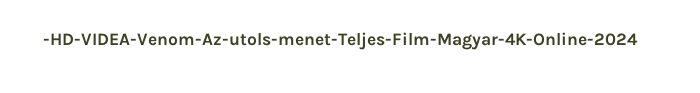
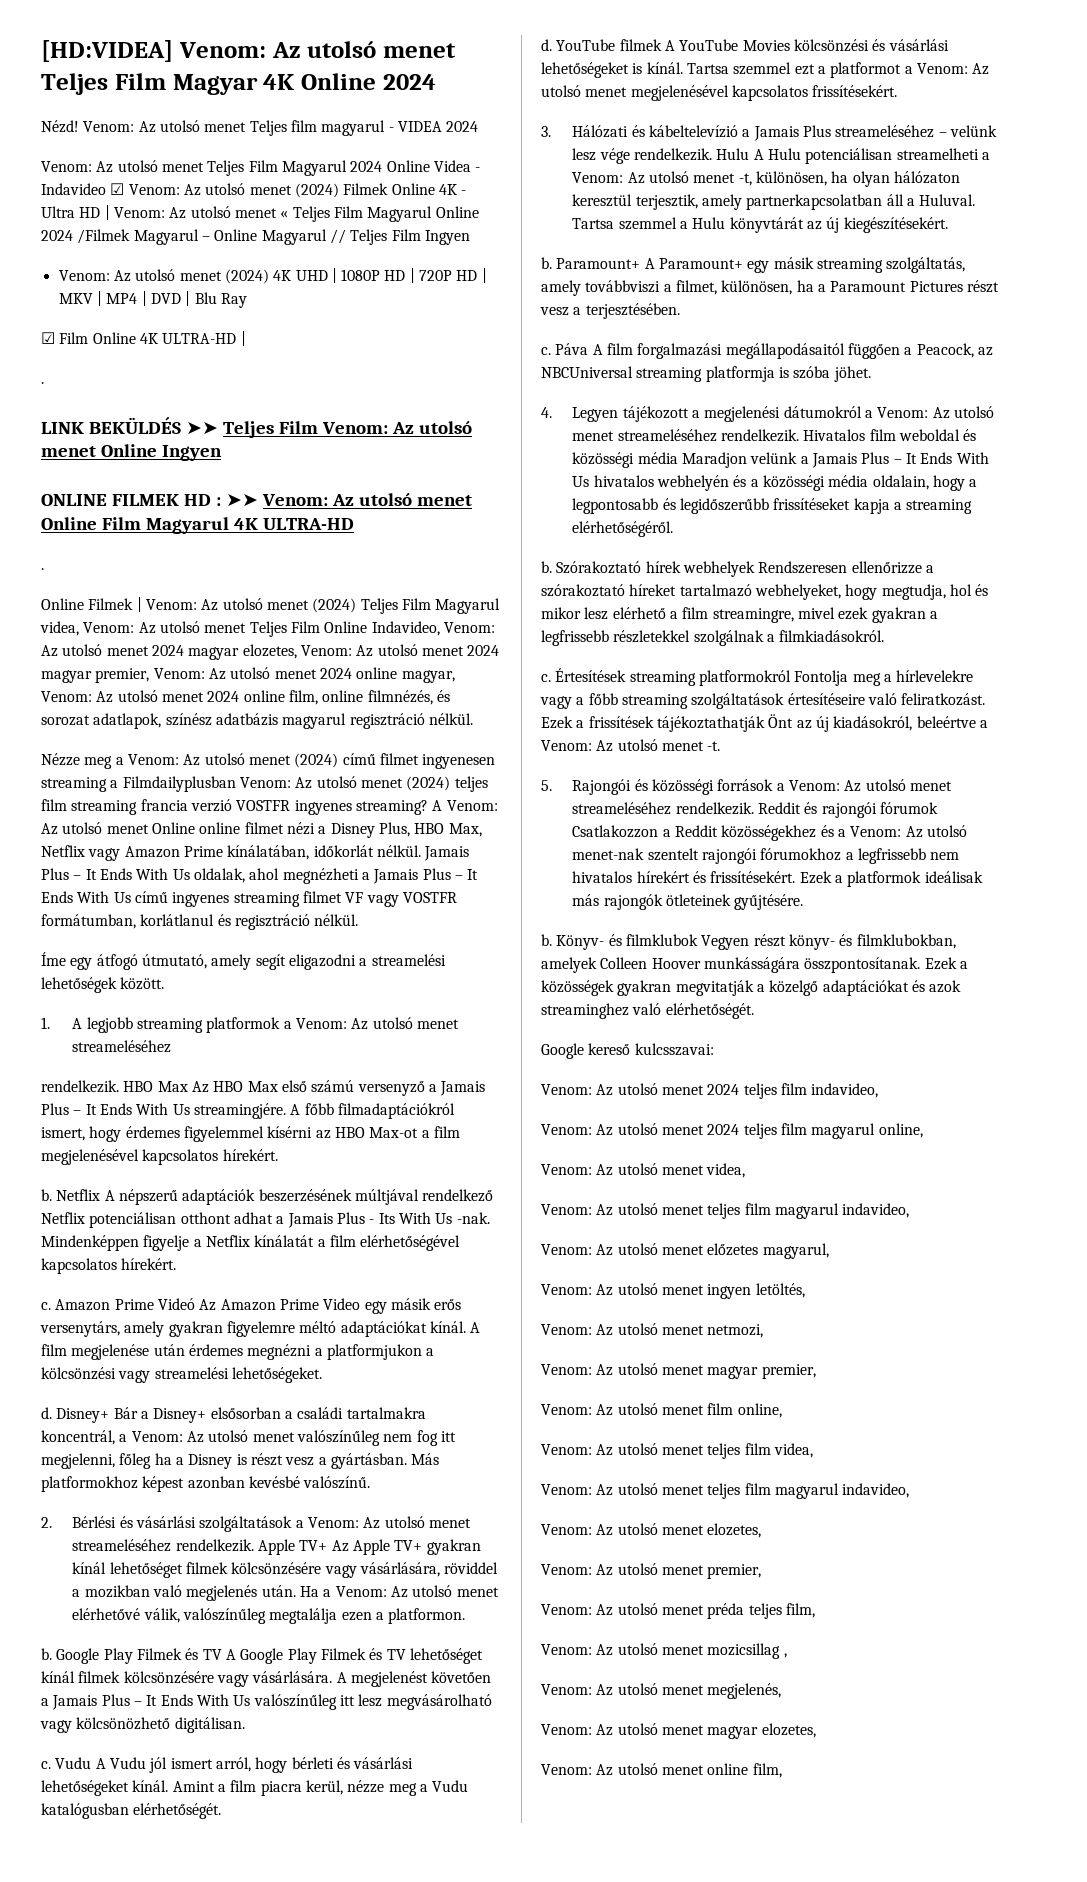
[43,32,638,50] -HD-VIDEA-Venom-Az-utols-menet-Teljes-Film-Magyar-4K-Online-2024 -> [41,40,456,62] [41,73,436,95] [41,120,479,136] [41,160,481,176] [41,183,467,198] [41,205,479,222] [41,229,470,245] [58,268,487,284] [58,291,247,308] [41,331,246,346] [41,382,44,384] [41,417,472,438] [41,444,222,461] [41,493,472,507] [41,517,354,534] [41,568,44,570] [41,597,501,614] [40,621,495,637] [41,644,500,660] [41,667,455,683] [41,690,450,705] [41,713,473,729] [41,753,496,769] [41,776,488,792] [41,799,498,815] [41,822,482,838] [41,845,470,861] [41,868,479,884] [41,891,457,907] [41,914,359,930] [41,952,446,970] [41,977,165,993] [41,1017,460,1033] [72,1040,172,1053] [41,1080,486,1096] [41,1103,455,1119] [41,1126,460,1142] [41,1149,278,1165] [41,1189,494,1205] [41,1212,490,1228] [41,1235,461,1251] [41,1258,177,1274] [41,1298,462,1314] [40,1321,481,1337] [41,1344,435,1360] [41,1367,322,1383] [41,1407,426,1423] [41,1430,456,1446] [41,1453,440,1469] [41,1476,371,1492] [41,1516,472,1532] [72,1539,481,1555] [72,1562,499,1578] [72,1585,499,1601] [72,1608,466,1624] [41,1648,483,1664] [41,1671,492,1687] [41,1694,492,1710] [40,1717,245,1733] [41,1757,414,1773] [41,1780,469,1796] [41,1803,222,1819] [541,39,949,52] [541,62,990,78] [541,85,898,101] [541,125,998,141] [572,148,991,164] [572,171,961,187] [572,194,976,210] [572,217,948,233] [541,257,966,273] [541,280,999,296] [540,303,680,319] [541,343,993,359] [541,366,871,382] [541,406,995,422] [572,429,977,442] [572,452,989,468] [572,475,978,491] [572,498,973,514] [572,521,674,537] [541,561,934,577] [541,584,989,600] [541,607,938,623] [541,630,885,646] [541,668,974,686] [540,693,986,709] [541,714,988,732] [541,739,721,752] [541,779,953,795] [572,802,939,818] [572,825,968,841] [572,848,960,864] [572,871,983,887] [572,894,804,910] [541,934,956,950] [541,957,968,973] [541,980,962,996] [541,1003,754,1019] [541,1043,714,1059] [541,1083,879,1099] [541,1123,923,1139] [541,1163,746,1178] [541,1203,910,1219] [541,1243,829,1259] [541,1283,805,1299] [541,1323,764,1338] [541,1363,816,1379] [541,1403,782,1418] [541,1443,813,1459] [541,1483,910,1499] [541,1523,762,1538] [541,1563,762,1579] [541,1603,815,1619] [541,1643,787,1659] [541,1683,782,1699] [541,1723,816,1739] [541,1763,782,1778] [HD:VIDEA] Venom: Az utolsó menet Teljes Film Magyar 4K Online 2024 // Nézd! Venom: Az utolsó menet Teljes film magyarul - VIDEA 2024 // Venom: Az utolsó menet Teljes Film Magyarul 2024 Online Videa - Indavideo ☑ Venom: Az utolsó menet (2024) Filmek Online 4K - Ultra HD | Venom: Az utolsó menet « Teljes Film Magyarul Online 2024 /Filmek Magyarul – Online Magyarul // Teljes Film Ingyen // Venom: Az utolsó menet (2024) 4K UHD | 1080P HD | 720P HD | MKV | MP4 | DVD | Blu Ray // ☑ Film Online 4K ULTRA-HD | // . // LINK BEKÜLDÉS ➤➤ Teljes Film Venom: Az utolsó menet Online Ingyen // ONLINE FILMEK HD : ➤➤ Venom: Az utolsó menet Online Film Magyarul 4K ULTRA-HD // . // Online Filmek | Venom: Az utolsó menet (2024) Teljes Film Magyarul videa, Venom: Az utolsó menet Teljes Film Online Indavideo, Venom: Az utolsó menet 2024 magyar elozetes, Venom: Az utolsó menet 2024 magyar premier, Venom: Az utolsó menet 2024 online magyar, Venom: Az utolsó menet 2024 online film, online filmnézés, és sorozat adatlapok, színész adatbázis magyarul regisztráció nélkül. // Nézze meg a Venom: Az utolsó menet (2024) című filmet ingyenesen streaming a Filmdailyplusban Venom: Az utolsó menet (2024) teljes film streaming francia verzió VOSTFR ingyenes streaming? A Venom: Az utolsó menet Online online filmet nézi a Disney Plus, HBO Max, Netflix vagy Amazon Prime kínálatában, időkorlát nélkül. Jamais Plus – It Ends With Us oldalak, ahol megnézheti a Jamais Plus – It Ends With Us című ingyenes streaming filmet VF vagy VOSTFR formátumban, korlátlanul és regisztráció nélkül. // Íme egy átfogó útmutató, amely segít eligazodni a streamelési lehetőségek között. // 1. A legjobb streaming platformok a Venom: Az utolsó menet streameléséhez // rendelkezik. HBO Max Az HBO Max első számú versenyző a Jamais Plus – It Ends With Us streamingjére. A főbb filmadaptációkról ismert, hogy érdemes figyelemmel kísérni az HBO Max-ot a film megjelenésével kapcsolatos hírekért. // b. Netflix A népszerű adaptációk beszerzésének múltjával rendelkező Netflix potenciálisan otthont adhat a Jamais Plus - Its With Us -nak. Mindenképpen figyelje a Netflix kínálatát a film elérhetőségével kapcsolatos hírekért. // c. Amazon Prime Videó Az Amazon Prime Video egy másik erős versenytárs, amely gyakran figyelemre méltó adaptációkat kínál. A film megjelenése után érdemes megnézni a platformjukon a kölcsönzési vagy streamelési lehetőségeket. // d. Disney+ Bár a Disney+ elsősorban a családi tartalmakra koncentrál, a Venom: Az utolsó menet valószínűleg nem fog itt megjelenni, főleg ha a Disney is részt vesz a gyártásban. Más platformokhoz képest azonban kevésbé valószínű. // 2. Bérlési és vásárlási szolgáltatások a Venom: Az utolsó menet streameléséhez rendelkezik. Apple TV+ Az Apple TV+ gyakran kínál lehetőséget filmek kölcsönzésére vagy vásárlására, röviddel a mozikban való megjelenés után. Ha a Venom: Az utolsó menet elérhetővé válik, valószínűleg megtalálja ezen a platformon. // b. Google Play Filmek és TV A Google Play Filmek és TV lehetőséget kínál filmek kölcsönzésére vagy vásárlására. A megjelenést követően a Jamais Plus – It Ends With Us valószínűleg itt lesz megvásárolható vagy kölcsönözhető digitálisan. // c. Vudu A Vudu jól ismert arról, hogy bérleti és vásárlási lehetőségeket kínál. Amint a film piacra kerül, nézze meg a Vudu katalógusban elérhetőségét. // d. YouTube filmek A YouTube Movies kölcsönzési és vásárlási lehetőségeket is kínál. Tartsa szemmel ezt a platformot a Venom: Az utolsó menet megjelenésével kapcsolatos frissítésekért. // 3. Hálózati és kábeltelevízió a Jamais Plus streameléséhez – velünk lesz vége rendelkezik. Hulu A Hulu potenciálisan streamelheti a Venom: Az utolsó menet -t, különösen, ha olyan hálózaton keresztül terjesztik, amely partnerkapcsolatban áll a Huluval. Tartsa szemmel a Hulu könyvtárát az új kiegészítésekért. // b. Paramount+ A Paramount+ egy másik streaming szolgáltatás, amely továbbviszi a filmet, különösen, ha a Paramount Pictures részt vesz a terjesztésében. // c. Páva A film forgalmazási megállapodásaitól függően a Peacock, az NBCUniversal streaming platformja is szóba jöhet. // 4. Legyen tájékozott a megjelenési dátumokról a Venom: Az utolsó menet streameléséhez rendelkezik. Hivatalos film weboldal és közösségi média Maradjon velünk a Jamais Plus – It Ends With Us hivatalos webhelyén és a közösségi média oldalain, hogy a legpontosabb és legidőszerűbb frissítéseket kapja a streaming elérhetőségéről. // b. Szórakoztató hírek webhelyek Rendszeresen ellenőrizze a szórakoztató híreket tartalmazó webhelyeket, hogy megtudja, hol és mikor lesz elérhető a film streamingre, mivel ezek gyakran a legfrissebb részletekkel szolgálnak a filmkiadásokról. // c. Értesítések streaming platformokról Fontolja meg a hírlevelekre vagy a főbb streaming szolgáltatások értesítéseire való feliratkozást. Ezek a frissítések tájékoztathatják Önt az új kiadásokról, beleértve a Venom: Az utolsó menet -t. // 5. Rajongói és közösségi források a Venom: Az utolsó menet streameléséhez rendelkezik. Reddit és rajongói fórumok Csatlakozzon a Reddit közösségekhez és a Venom: Az utolsó menet-nak szentelt rajongói fórumokhoz a legfrissebb nem hivatalos hírekért és frissítésekért. Ezek a platformok ideálisak más rajongók ötleteinek gyűjtésére. // b. Könyv- és filmklubok Vegyen részt könyv- és filmklubokban, amelyek Colleen Hoover munkásságára összpontosítanak. Ezek a közösségek gyakran megvitatják a közelgő adaptációkat és azok streaminghez való elérhetőségét. // Google kereső kulcsszavai: // Venom: Az utolsó menet 2024 teljes film indavideo, // Venom: Az utolsó menet 2024 teljes film magyarul online, // Venom: Az utolsó menet videa, // Venom: Az utolsó menet teljes film magyarul indavideo, // Venom: Az utolsó menet előzetes magyarul, // Venom: Az utolsó menet ingyen letöltés, // Venom: Az utolsó menet netmozi, // Venom: Az utolsó menet magyar premier, // Venom: Az utolsó menet film online, // Venom: Az utolsó menet teljes film videa, // Venom: Az utolsó menet teljes film magyarul indavideo, // Venom: Az utolsó menet elozetes, // Venom: Az utolsó menet premier, // Venom: Az utolsó menet préda teljes film, // Venom: Az utolsó menet mozicsillag , // Venom: Az utolsó menet megjelenés, // Venom: Az utolsó menet magyar elozetes, // Venom: Az utolsó menet online film,

